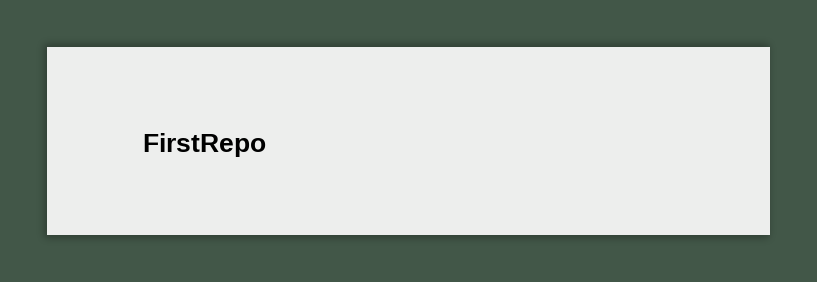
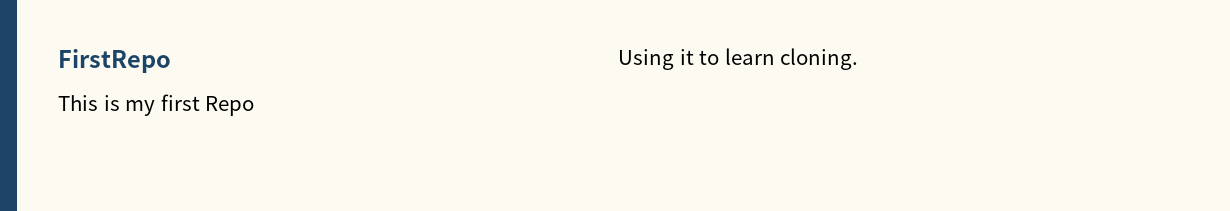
(266, 145) none -> [58,94,255,116] [618,48,859,70] // This is my first Repo // Using it to learn cloning.

